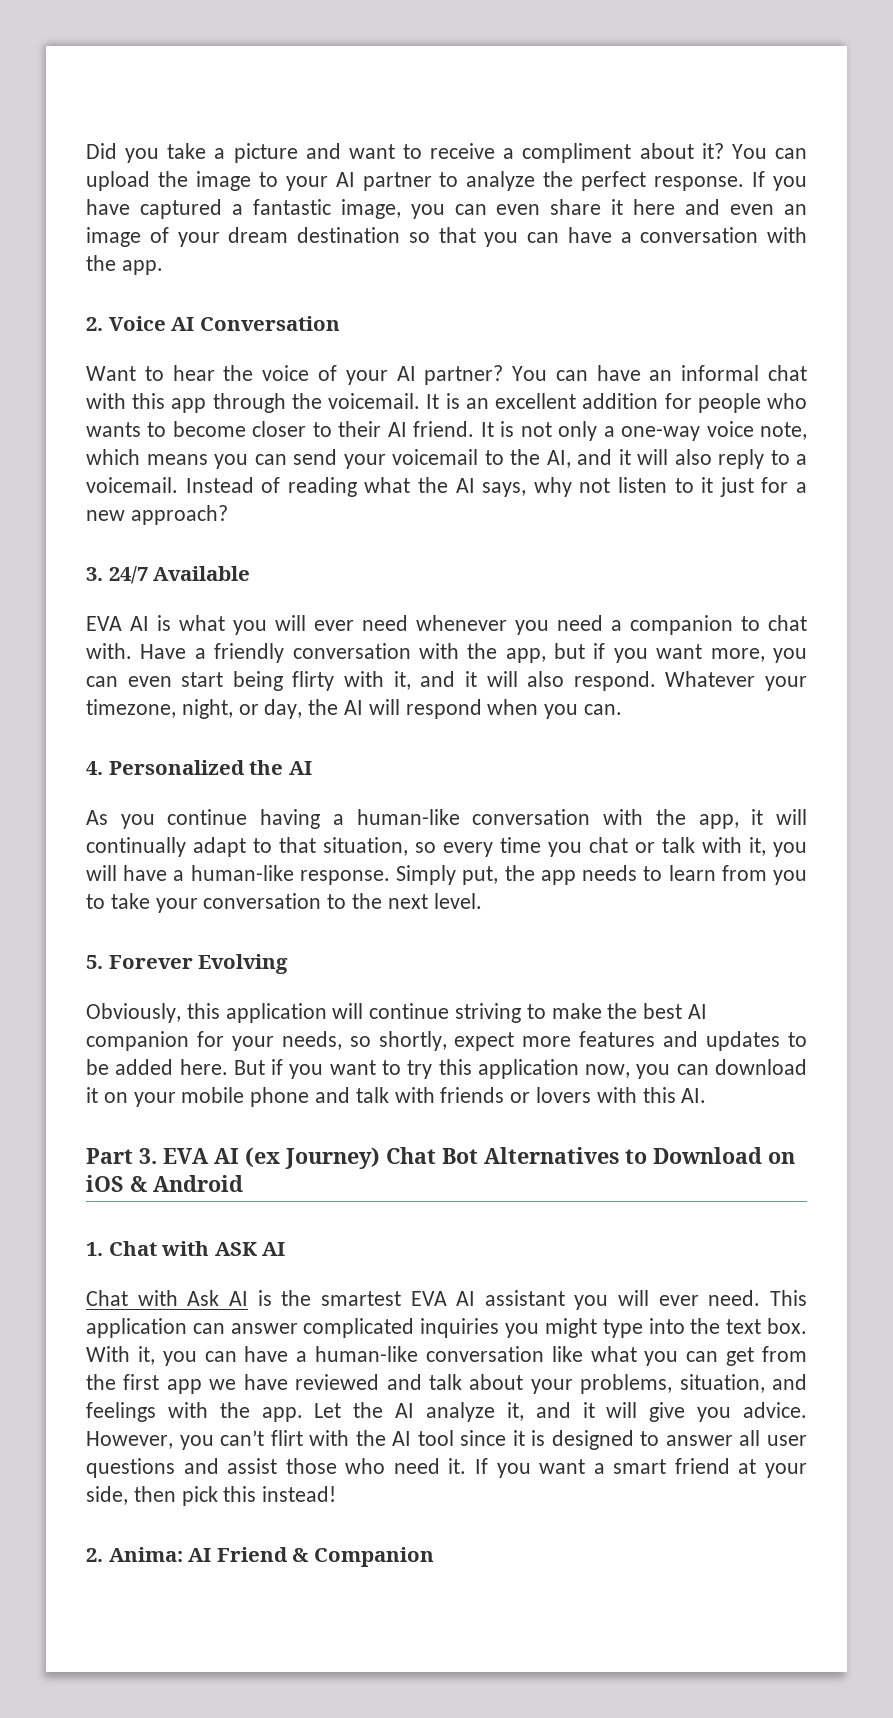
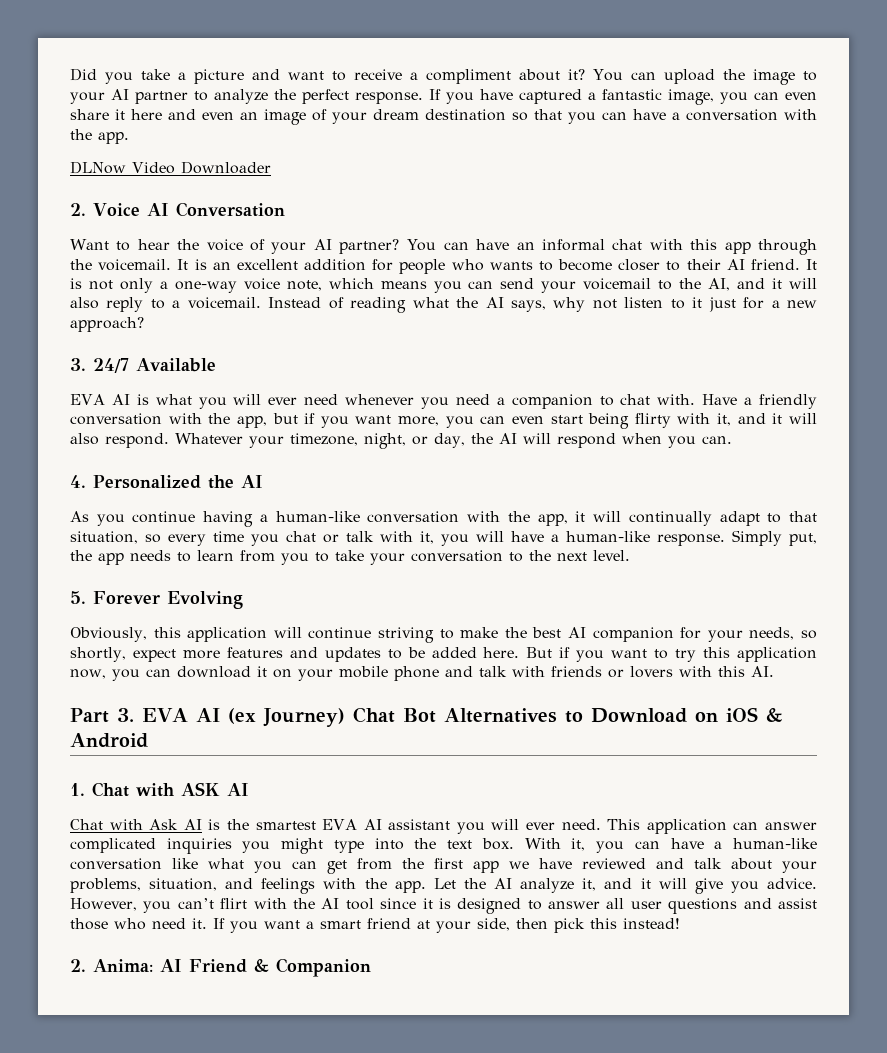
(163, 267) none -> [70,161,271,174] // DLNow Video Downloader

